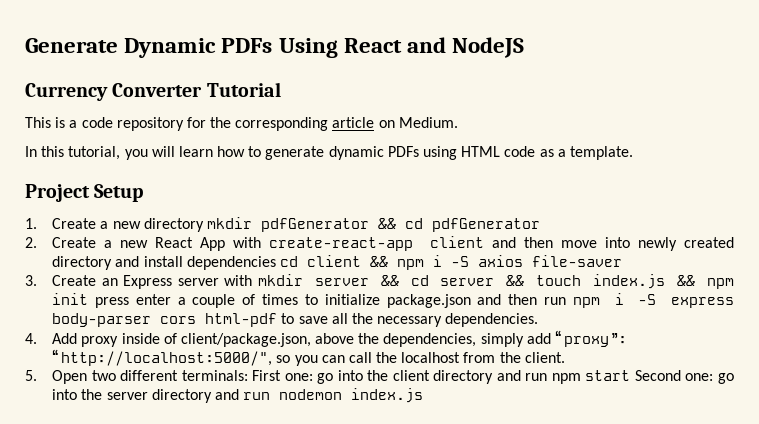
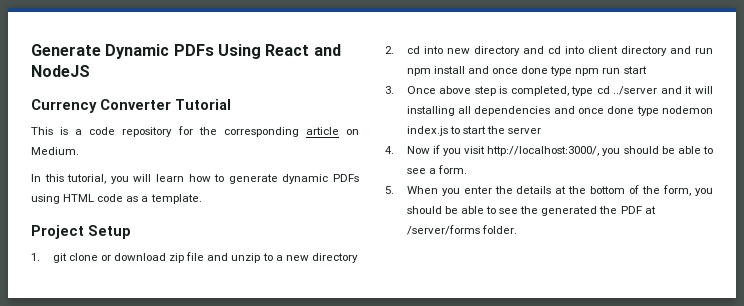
[52,217,540,232] [25,236,734,251] [52,255,622,270] [25,274,734,289] [52,293,735,308] [52,313,539,327] [25,330,627,347] [52,349,565,366] [25,370,389,384] Create a new directory mkdir pdfGenerator && cd pdfGenerator // 2. Create a new React App with create-react-app client and then move into newly created directory and install dependencies cd client && npm i -S axios file-saver // 3. Create an Express server with mkdir server && cd server && touch index.js && npm init press enter a couple of times to initialize package.json and then run npm i -S express body-parser cors html-pdf to save all the necessary dependencies. // 4. Add proxy inside of client/package.json, above the dependencies, simply add “proxy”: “http://localhost:5000/", so you can call the localhost from the client. // 5. Open two different terminals: First one: go into the -> [52,252,358,263] [385,46,584,56] git clone or download zip file and unzip to a new directory // 2. cd into new directory and cd into
[585,370,734,384] [52,388,424,403] start Second one: go into the server directory and run nodemon index.js -> [433,66,647,76] [385,86,713,96] [406,106,713,116] [406,126,542,136] [385,145,713,156] [406,165,467,174] [385,185,713,196] [406,206,656,216] [406,225,517,235] install and once done type npm run start // 3. Once above step is completed, type cd ../server and it will installing all dependencies and once done type nodemon index.js to start the server // 4. Now if you visit http://localhost:3000/, you should be able to see a form. // 5. When you enter the details at the bottom of the form, you should be able to see the generated the PDF at /server/forms folder.

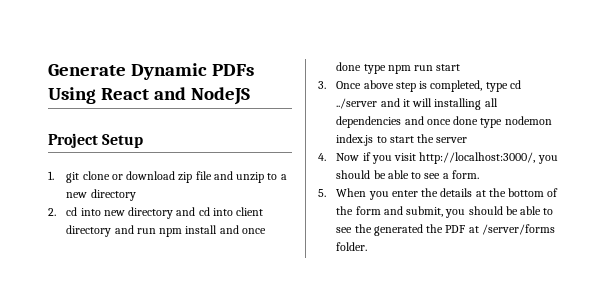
[31,99,231,113] [31,126,359,137] [31,147,79,155] [31,174,359,184] [31,194,202,204] // Currency Converter Tutorial // This is a code repository for the corresponding article on Medium. // In this tutorial, you will learn how to generate dynamic PDFs using HTML code as a template. -> (250, 96) none
[663,185,692,196] form, -> [355,206,444,217] form and submit,

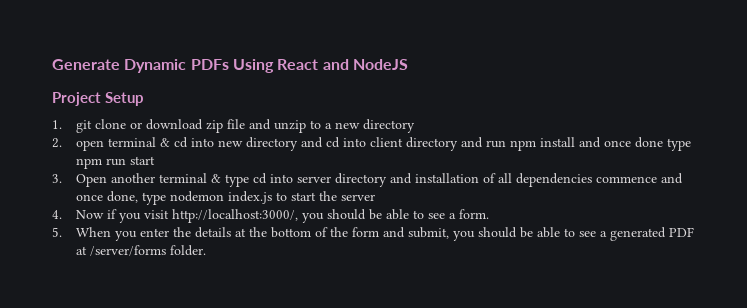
(56, 212) none -> [76,137,171,151] open terminal &
[336,80,521,92] [336,98,482,110] Once above step is completed, type cd ../server and it will installing -> [76,173,497,187] Open another terminal & type cd into server directory and installation of
[404,116,479,125] and once done -> [596,173,684,184] [76,191,139,203] commence and once done,
[354,224,444,236] the generated the -> [600,227,667,241] a generated

